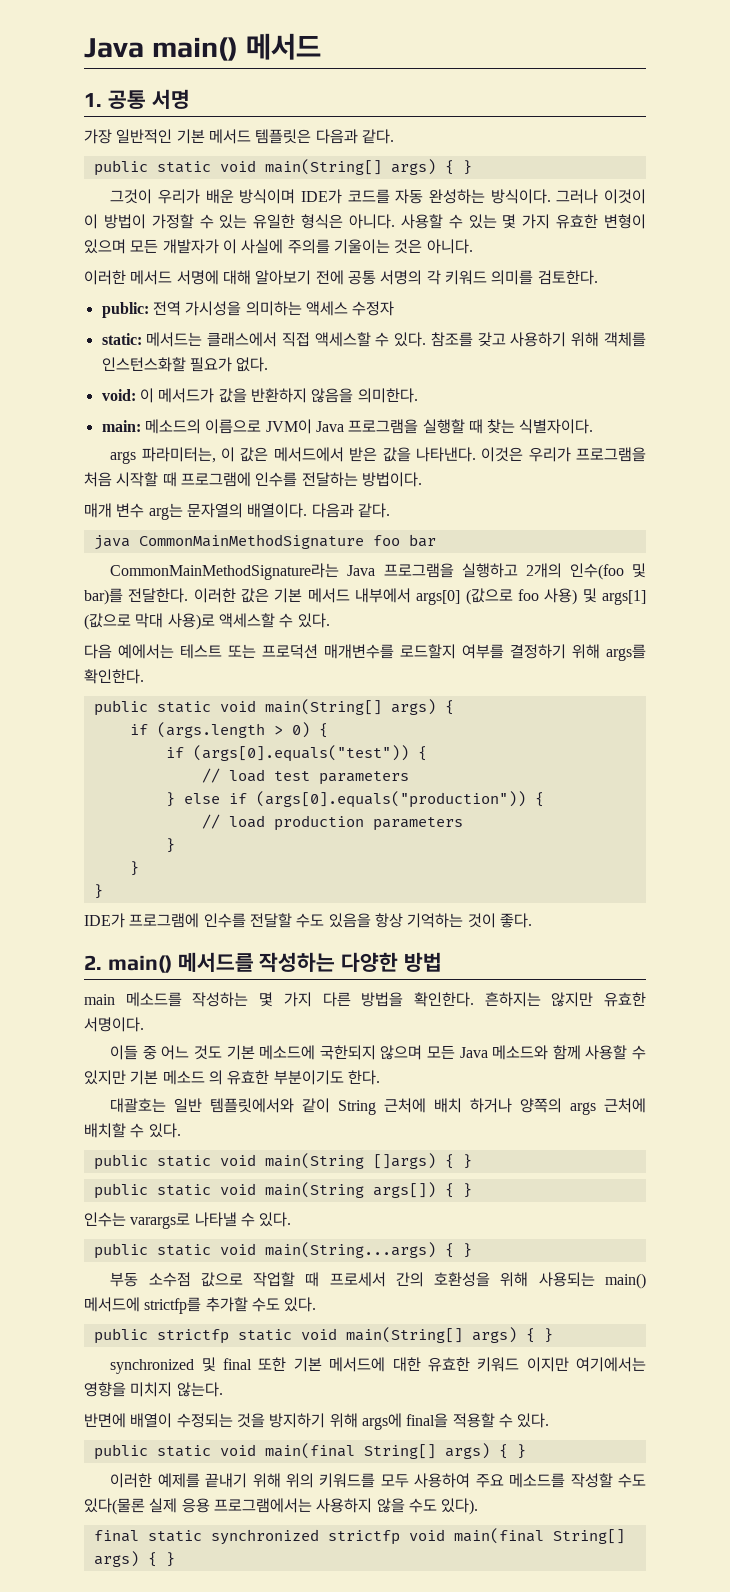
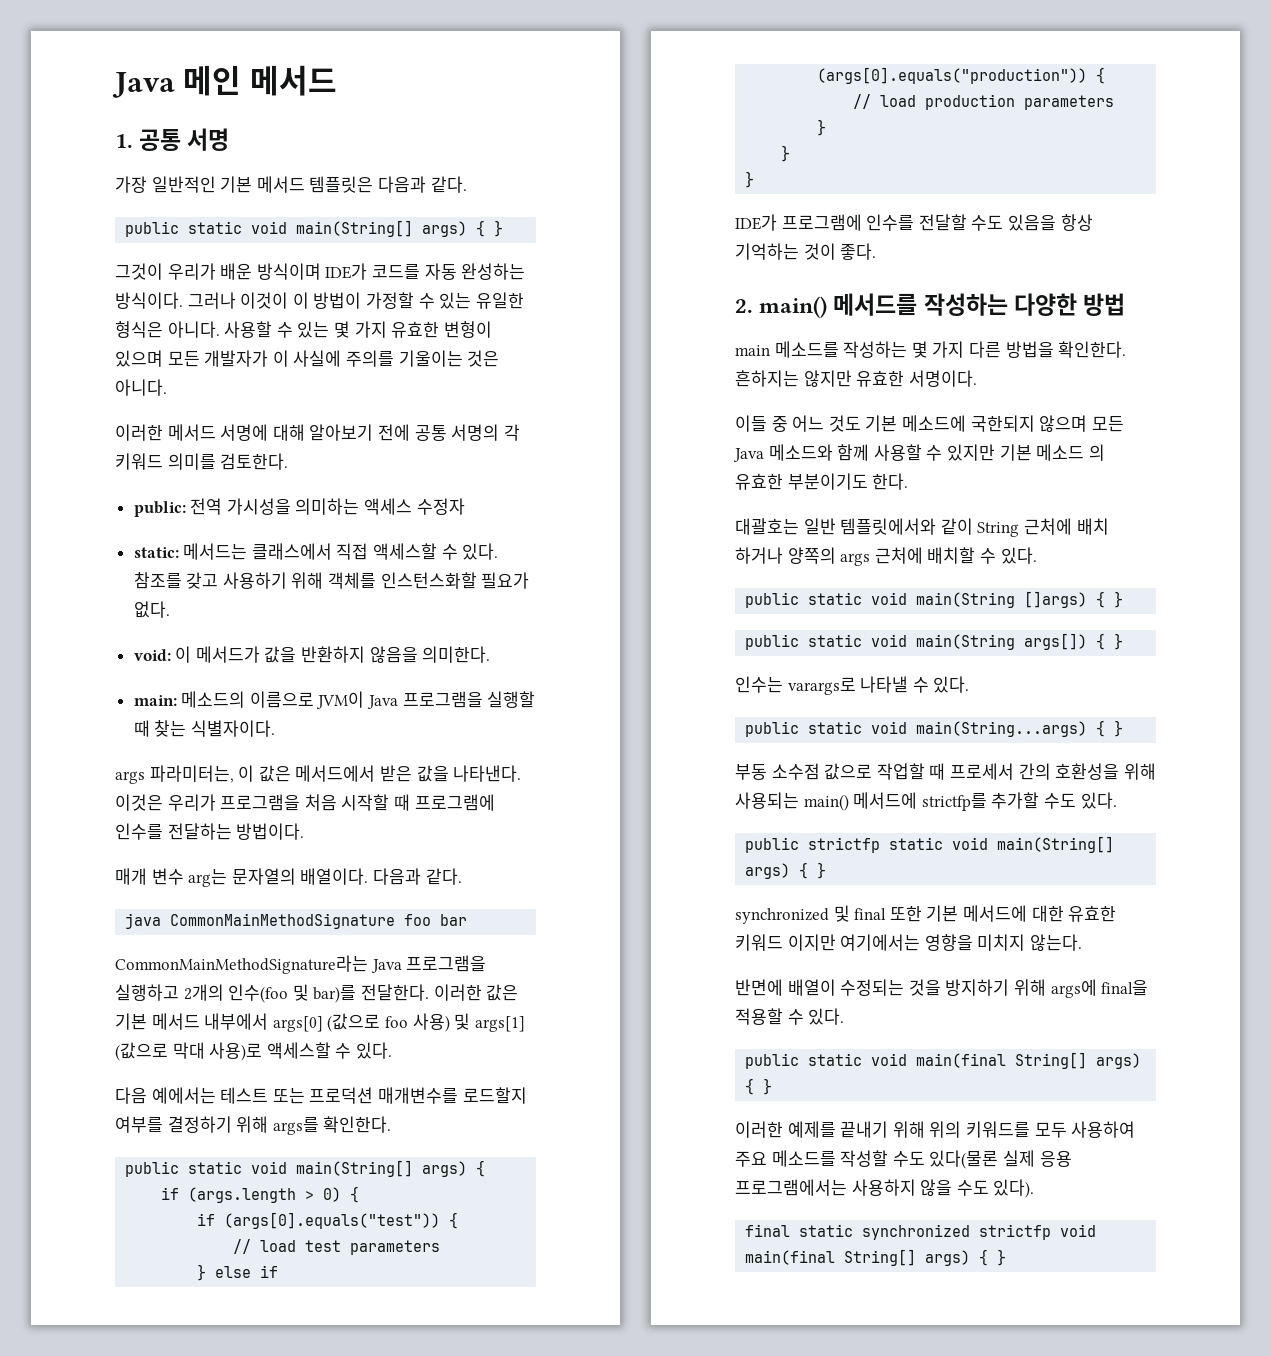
[84,37,238,61] Java main() -> [112,65,242,98] Java 메인

